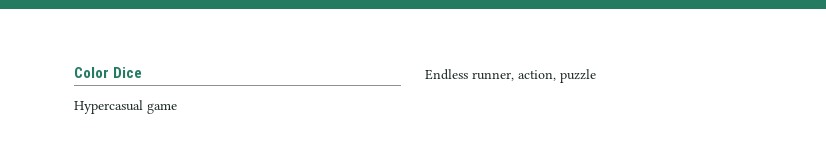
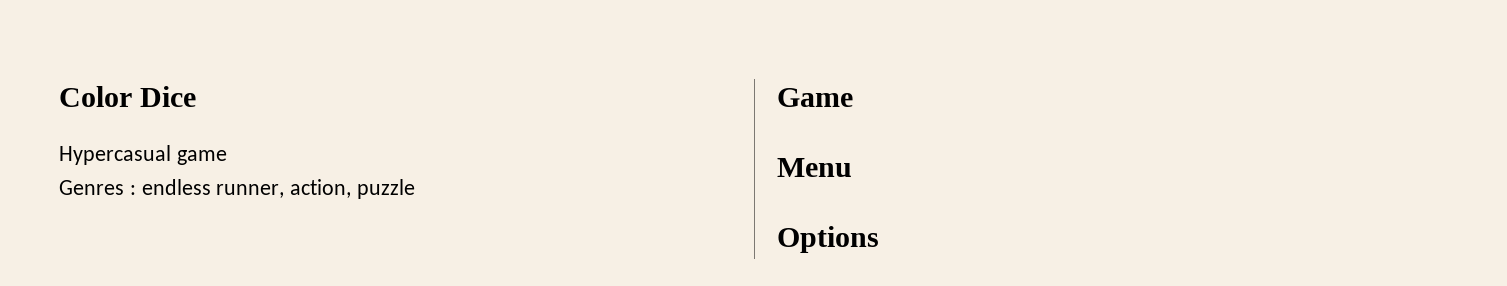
[425,69,468,80] Endless -> [59,179,211,195] Genres : endless
(596, 76) none -> [777,88,853,107] [777,158,852,177] [777,226,879,253] // Game // Menu // Options

